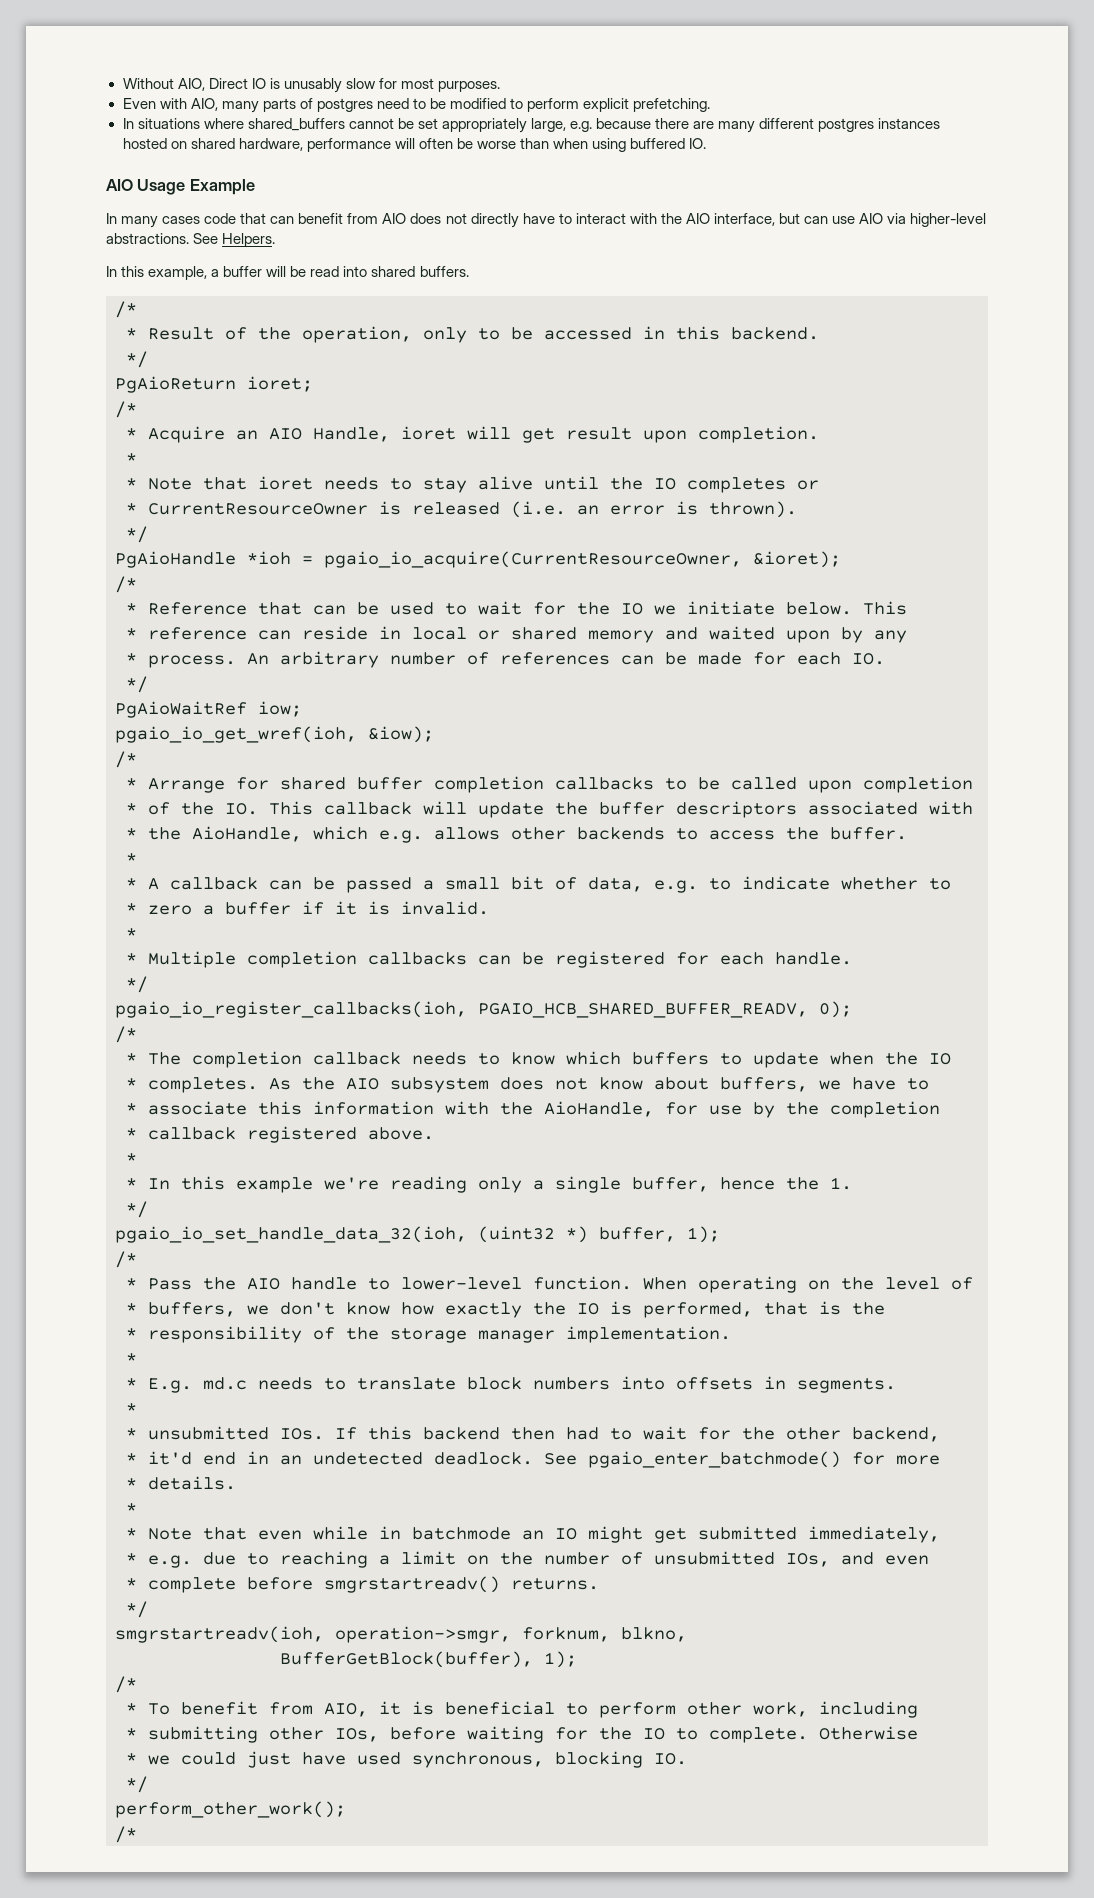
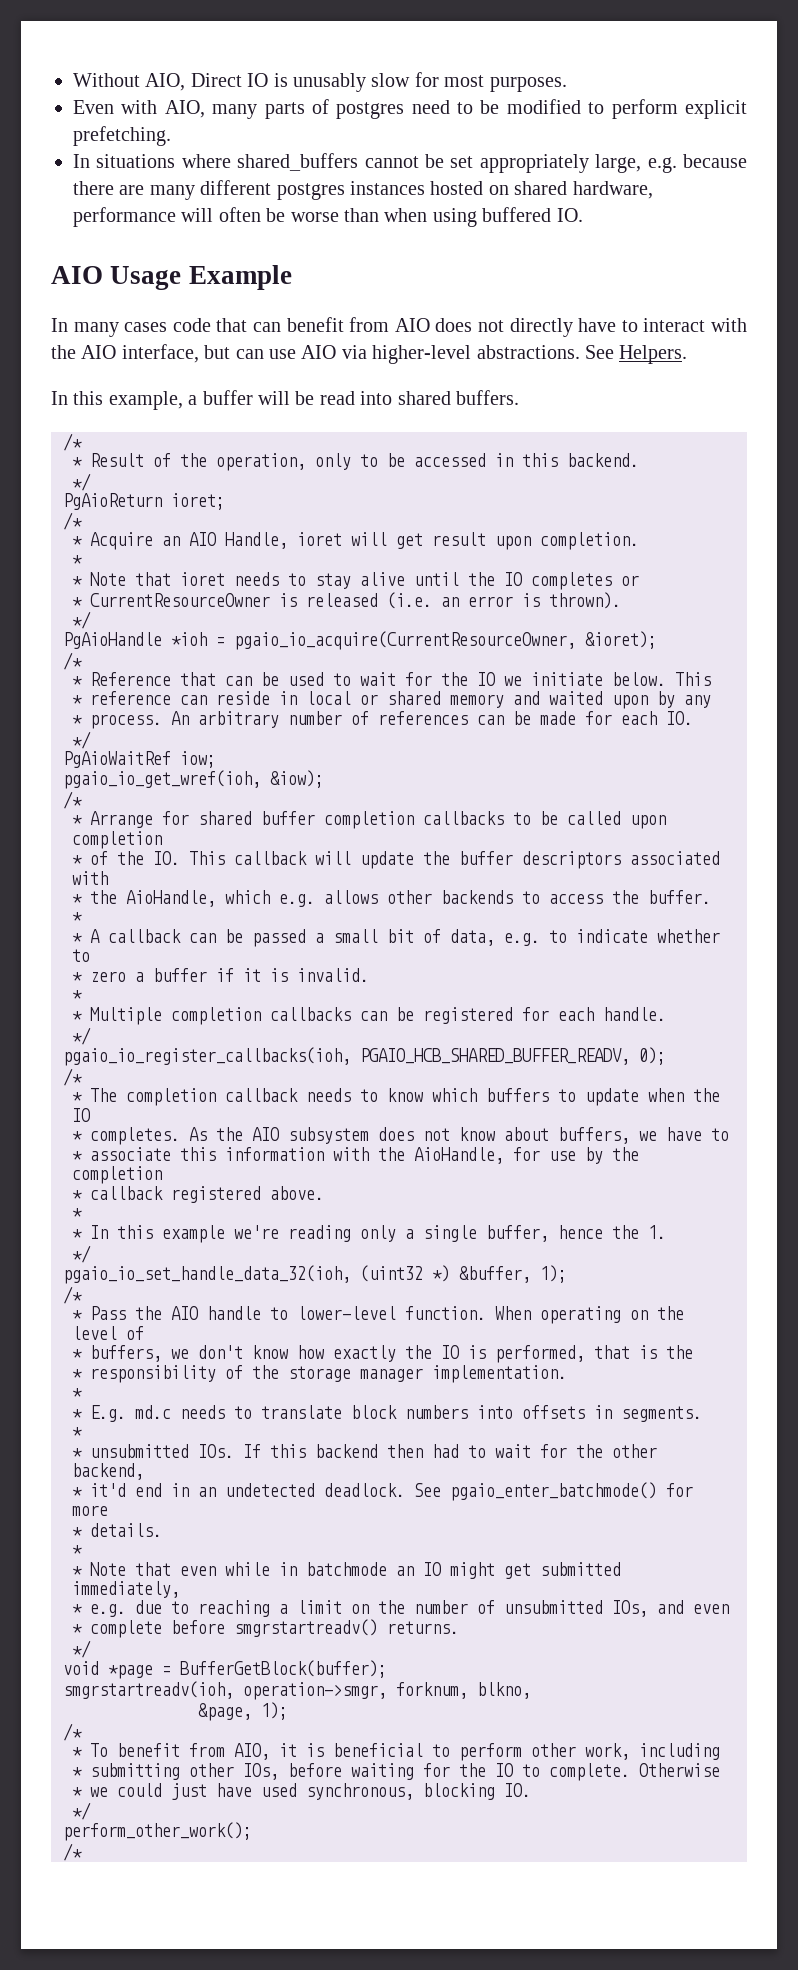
[599,1227,676,1242] buffer, -> [459,1266,531,1283] &buffer,
(148, 1609) none -> [63,1660,387,1679] // void *page = BufferGetBlock(buffer);
[280,1651,533,1668] BufferGetBlock(buffer), -> [198,1703,252,1721] &page,

